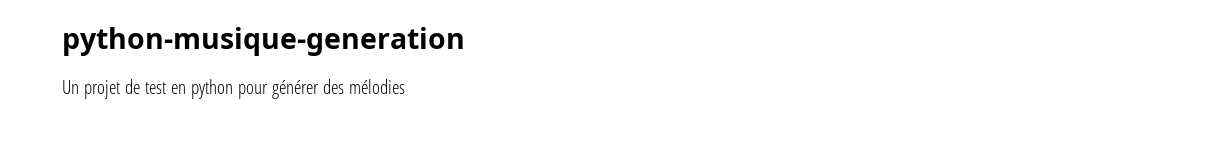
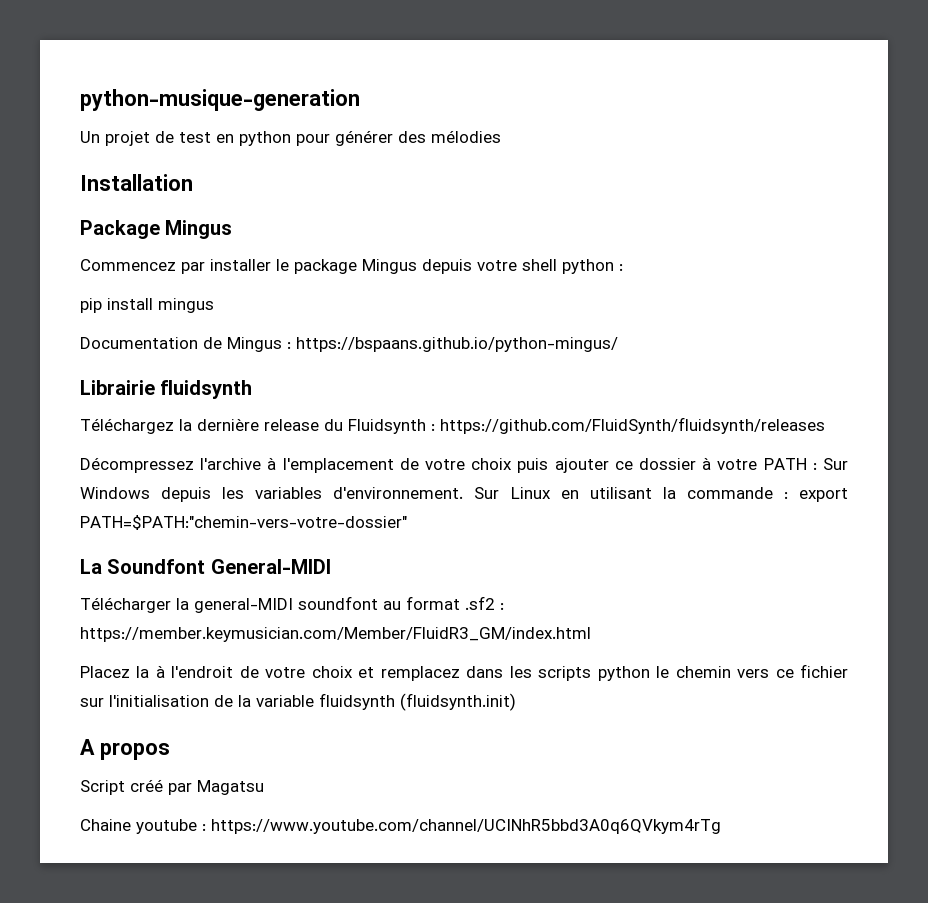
(405, 86) none -> [80,174,193,191] [80,220,233,239] [80,259,623,274] [80,298,214,313] [80,337,618,352] [80,380,253,399] [80,417,825,434] [80,457,849,473] [80,487,849,502] [80,515,407,530] [80,559,331,574] [80,596,504,613] [80,627,591,642] [80,664,849,681] [80,693,516,711] [80,739,170,760] [80,779,264,795] [80,819,721,834] // Installation // Package Mingus // Commencez par installer le package Mingus depuis votre shell python : // pip install mingus // Documentation de Mingus : https://bspaans.github.io/python-mingus/ // Librairie fluidsynth // Téléchargez la dernière release du Fluidsynth : https://github.com/FluidSynth/fluidsynth/releases // Décompressez l'archive à l'emplacement de votre choix puis ajouter ce dossier à votre PATH : Sur Windows depuis les variables d'environnement. Sur Linux en utilisant la commande : export PATH=$PATH:"chemin-vers-votre-dossier" // La Soundfont General-MIDI // Télécharger la general-MIDI soundfont au format .sf2 : https://member.keymusician.com/Member/FluidR3_GM/index.html // Placez la à l'endroit de votre choix et remplacez dans les scripts python le chemin vers ce fichier sur l'initialisation de la variable fluidsynth (fluidsynth.init) // A propos // Script créé par Magatsu // Chaine youtube : https://www.youtube.com/channel/UCINhR5bbd3A0q6QVkym4rTg

